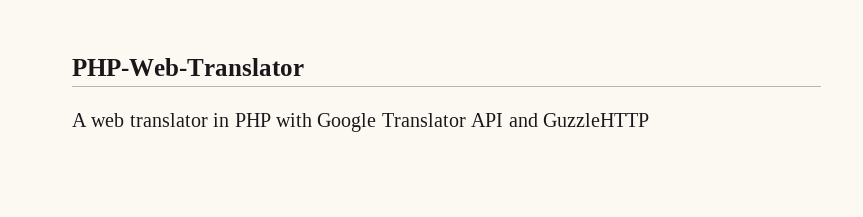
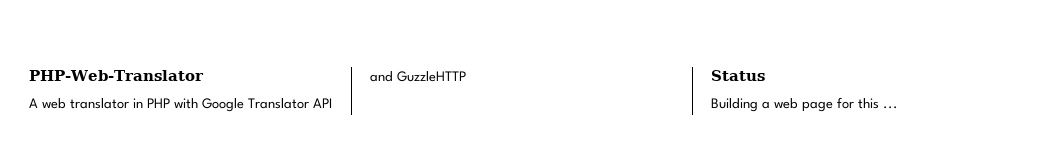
(649, 120) none -> [711,70,765,81] [711,97,898,112] // Status // Building a web page for this ...

